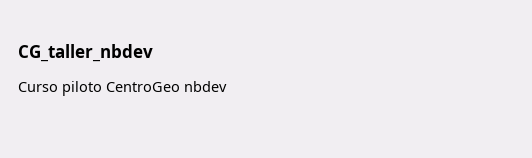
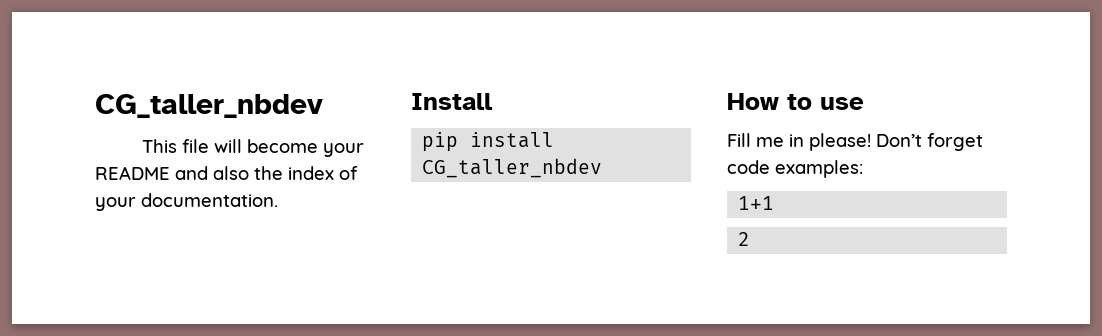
[18,44,153,62] [18,81,227,96] CG_taller_nbdev // Curso piloto CentroGeo nbdev -> [95,94,323,118] [142,139,365,157] [95,166,358,180] [95,193,278,211] [411,93,493,110] [422,132,555,152] [422,158,603,178] [727,93,864,110] [727,133,983,151] [727,160,863,178] [738,196,775,210] [738,232,751,246] CG_taller_nbdev // This file will become your README and also the index of your documentation. // Install // pip install CG_taller_nbdev // How to use // Fill me in please! Don’t forget code examples: // 1+1 // 2

